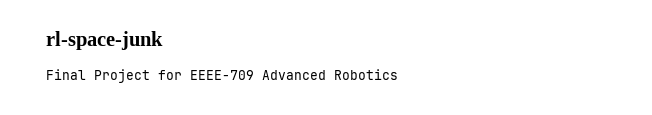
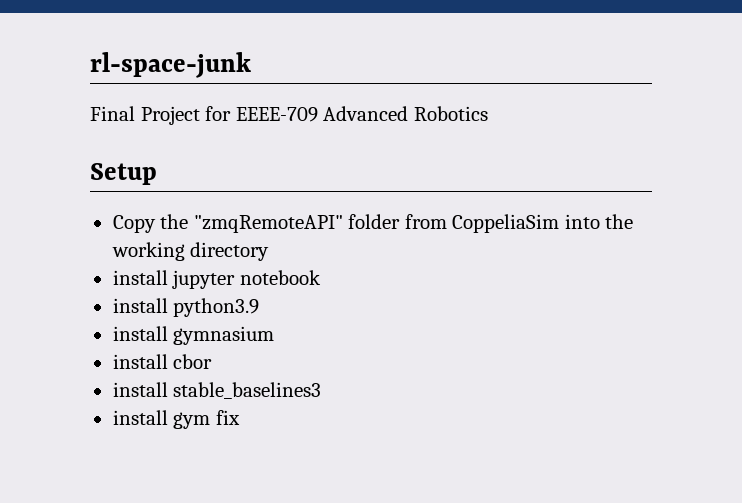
(398, 74) none -> [90,163,157,185] [112,214,634,233] [111,242,270,261] [112,270,321,289] [112,298,260,317] [112,326,275,345] [112,354,213,369] [112,382,322,399] [112,410,240,429] // Setup // Copy the "zmqRemoteAPI" folder from CoppeliaSim into the working directory // install jupyter notebook // install python3.9 // install gymnasium // install cbor // install stable_baselines3 // install gym fix

